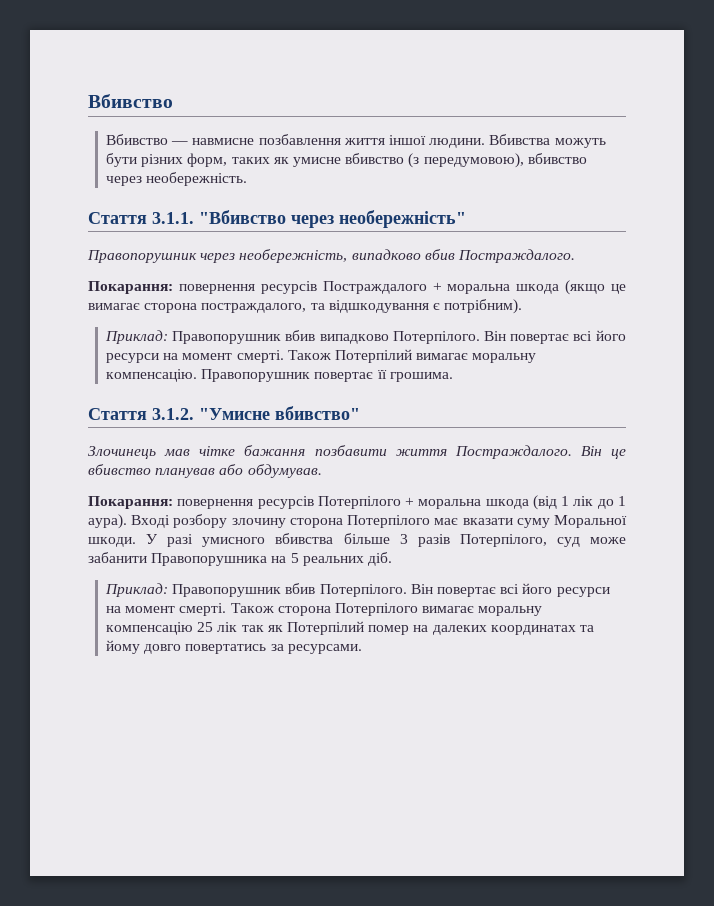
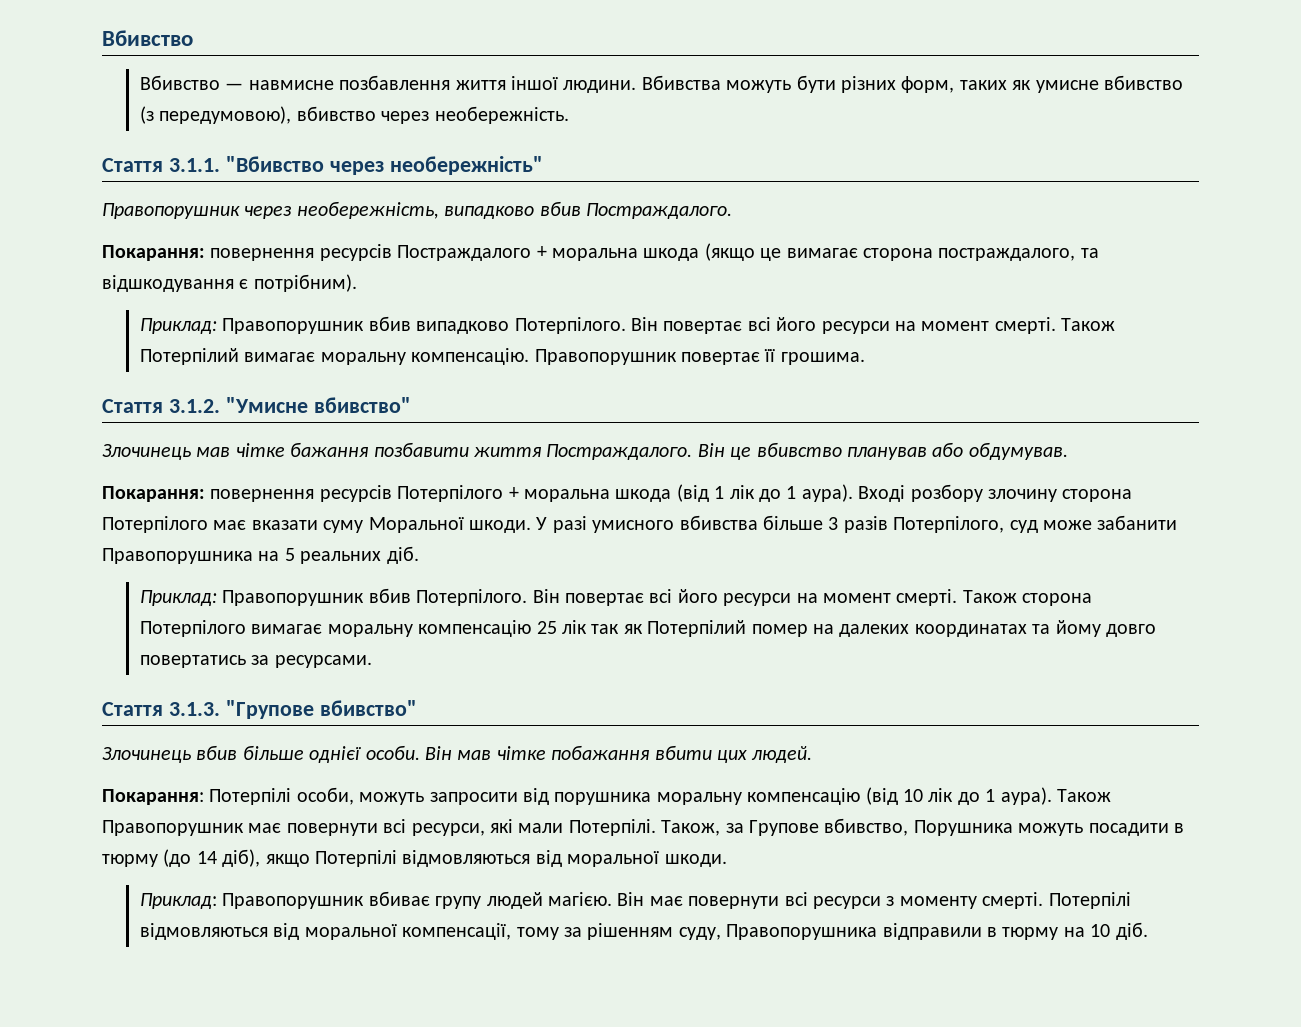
(362, 649) none -> [102,700,417,719] [102,745,813,763] [102,787,1111,805] [102,818,1184,836] [102,849,727,867] [140,891,1131,909] [140,922,1148,940] // Стаття 3.1.3. "Групове вбивство" // Злочинець вбив більше однієї особи. Він мав чітке побажання вбити цих людей. // Покарання: Потерпілі особи, можуть запросити від порушника моральну компенсацію (від 10 лік до 1 аура). Також Правопорушник має повернути всі ресурси, які мали Потерпілі. Також, за Групове вбивство, Порушника можуть посадити в тюрму (до 14 діб), якщо Потерпілі відмовляються від моральної шкоди. // Приклад: Правопорушник вбиває групу людей магією. Він має повернути всі ресурси з моменту смерті. Потерпілі відмовляються від моральної компенсації, тому за рішенням суду, Правопорушника відправили в тюрму на 10 діб.

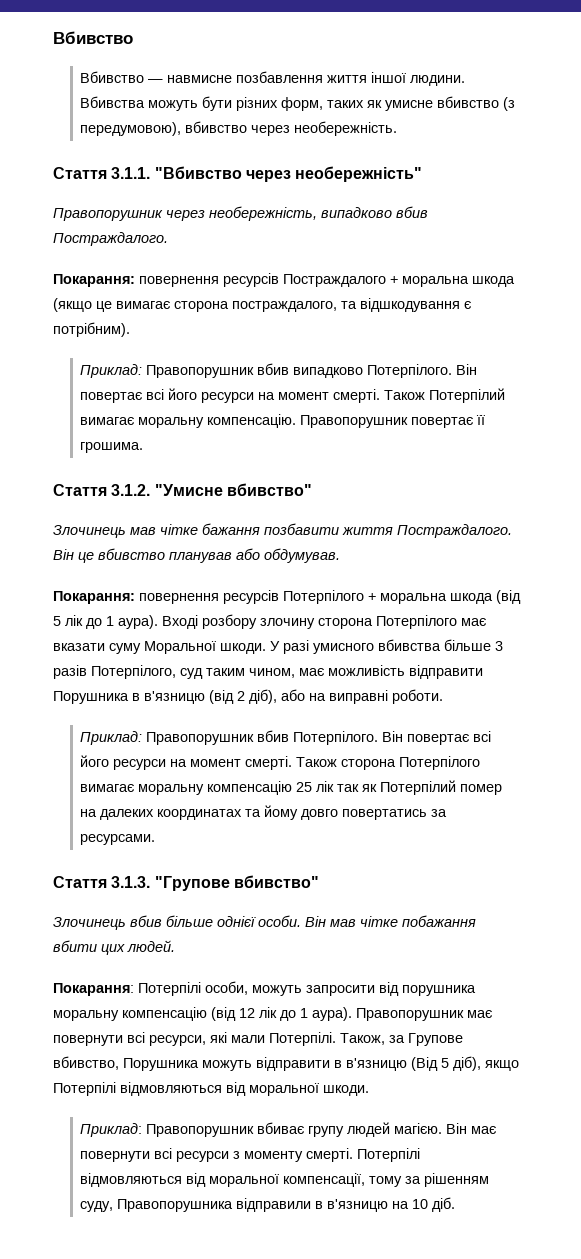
[714,486,725,499] 1 -> [53,616,61,626] 5
[1042,515,1178,530] [102,546,419,564] може забанити Правопорушника на 5 реальних діб. -> [206,665,483,679] [53,689,443,704] таким чином, має можливість відправити Порушника в в'язницю (від 2 діб), або на виправні роботи.
[902,787,1111,805] 10 лік до 1 аура). Також -> [239,1007,352,1021] 12 лік до 1 аура).
[1088,823,1184,836] [102,849,217,867] посадити в тюрму (до 14 -> [256,1057,449,1071] відправити в в'язницю (Від 5
[1002,927,1059,940] тюрму -> [327,1199,389,1212] в'язницю

